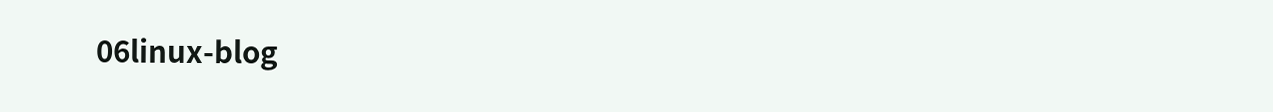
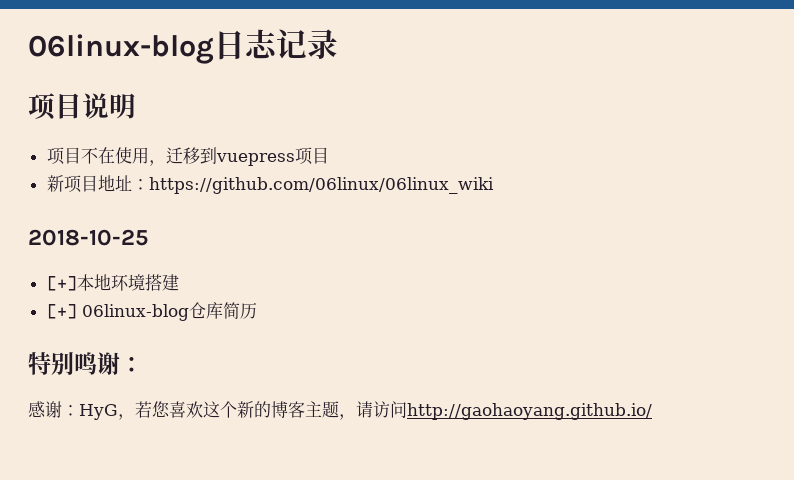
[95,37,279,71] 06linux-blog -> [28,29,338,64] [28,93,136,120] [46,147,329,166] [46,175,494,194] [28,229,148,246] [46,274,179,291] [46,302,257,321] [28,352,143,375] [28,401,652,420] 06linux-blog日志记录 // 项目说明 // 项目不在使用，迁移到vuepress项目 // 新项目地址：https://github.com/06linux/06linux_wiki // 2018-10-25 // [+]本地环境搭建 // [+] 06linux-blog仓库简历 // 特别鸣谢： // 感谢：HyG，若您喜欢这个新的博客主题，请访问http://gaohaoyang.github.io/

